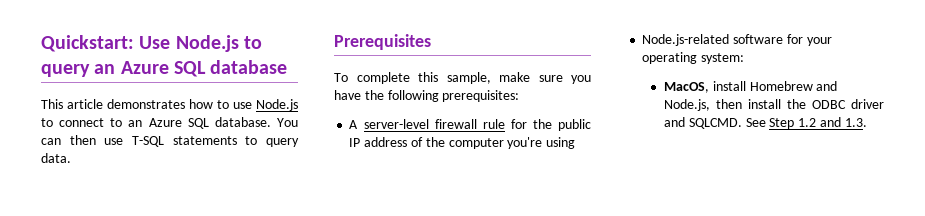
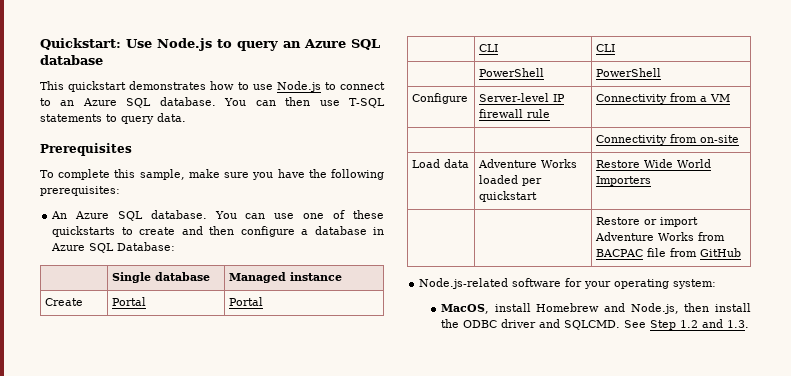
[67,99,103,109] article -> [68,81,127,92] quickstart
[349,119,591,131] [349,137,576,149] A server-level firewall rule for the public IP address of the computer you're using -> [51,210,384,221] [52,226,385,237] [51,242,176,253] [112,272,211,283] [229,272,343,283] [45,298,84,306] [112,297,147,306] [229,297,264,306] [479,44,499,52] [596,44,616,52] [479,68,545,77] [596,68,662,77] [412,93,469,104] [479,93,566,102] [479,109,551,118] [596,93,731,104] [596,134,740,145] [412,159,470,168] [478,159,578,168] [479,175,543,186] [479,191,538,202] [596,159,712,168] [596,176,652,186] [596,217,699,227] [595,232,726,241] [596,248,742,257] An Azure SQL database. You can use one of these quickstarts to create and then configure a database in Azure SQL Database: // | Single database | Managed instance // Create | Portal | Portal // | CLI | CLI // | PowerShell | PowerShell // Configure | Server-level IP firewall rule | Connectivity from a VM // | | Connectivity from on-site // Load data | Adventure Works loaded per quickstart | Restore Wide World Importers // | | Restore or import Adventure Works from BACPAC file from GitHub

